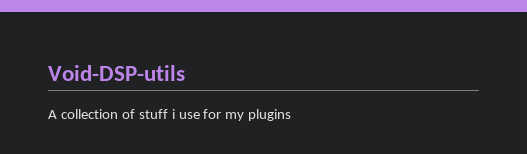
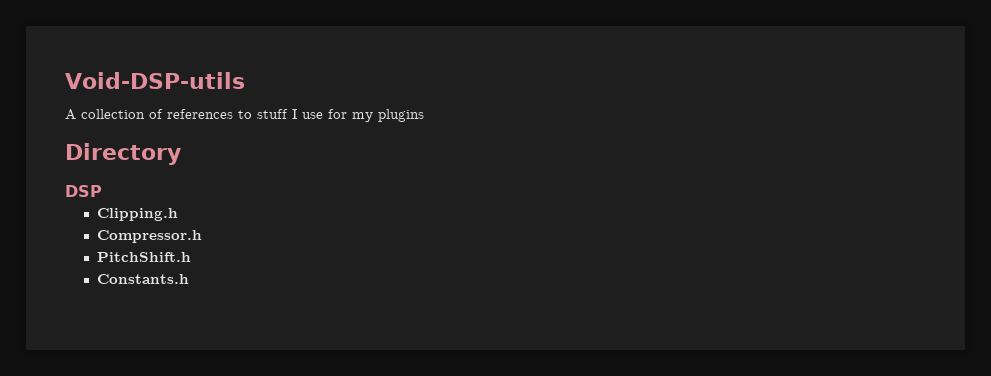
[138,109,175,119] stuff i -> [167,109,297,119] references to stuff I
(292, 115) none -> [65,143,181,165] [65,185,102,197] [97,208,179,221] [97,230,203,243] [97,252,192,262] [97,274,190,284] // Directory // DSP // Clipping.h // Compressor.h // PitchShift.h // Constants.h

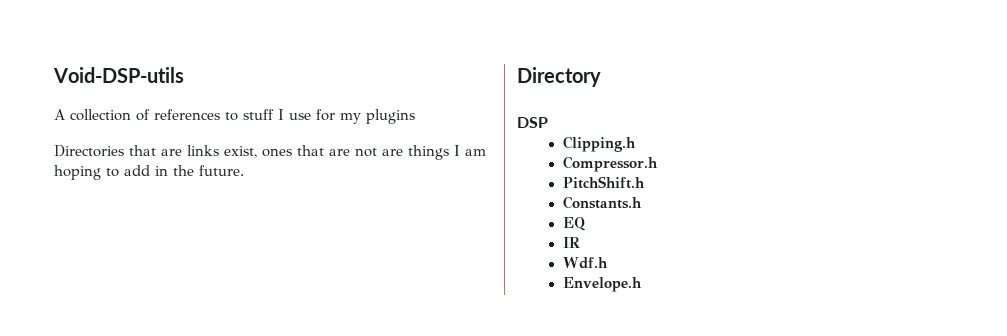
(424, 115) none -> [54,145,486,160] [54,165,244,180] // Directories that are links exist, ones that are not are things I am hoping to add in the future.
(190, 279) none -> [562,217,585,231] [562,237,580,248] [562,257,608,269] [562,277,642,292] // EQ // IR // Wdf.h // Envelope.h

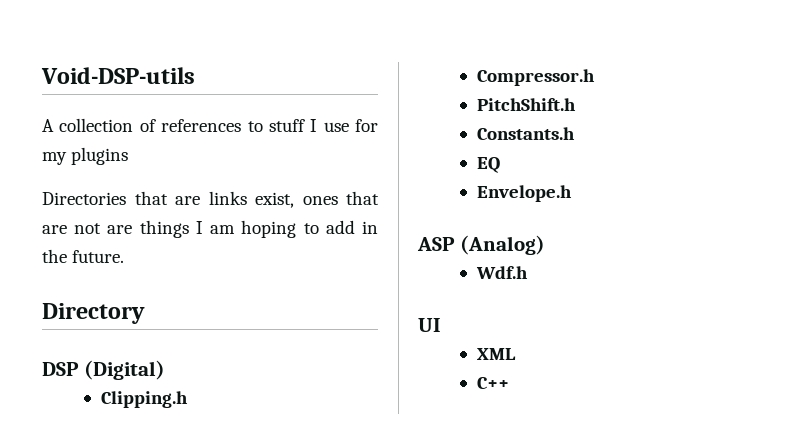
(548, 122) none -> [83,360,165,380] (Digital)
[562,237,580,248] [562,257,608,269] [562,277,642,292] IR // Wdf.h // Envelope.h -> [476,185,572,202] [417,235,545,255] [475,266,528,279] [418,318,441,332] [476,348,516,360] [476,377,509,389] Envelope.h // ASP (Analog) // Wdf.h // UI // XML // C++

